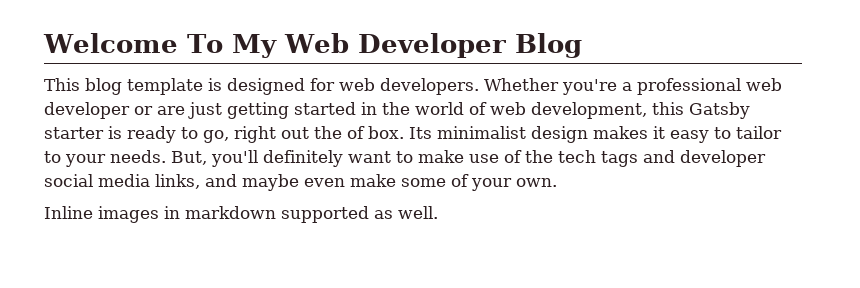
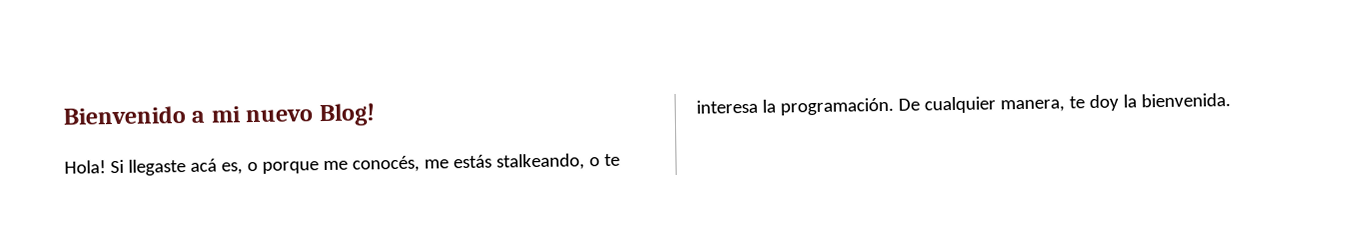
[43,33,582,58] [44,78,782,95] [44,102,750,119] [44,126,782,143] [44,150,766,167] [44,174,557,191] [44,206,438,223] Welcome To My Web Developer Blog // This blog template is designed for web developers. Whether you're a professional web developer or are just getting started in the world of web development, this Gatsby starter is ready to go, right out the of box. Its minimalist design makes it easy to tailor to your needs. But, you'll definitely want to make use of the tech tags and developer social media links, and maybe even make some of your own. // Inline images in markdown supported as well. -> [63,103,375,127] [64,153,620,176] [696,93,1231,116] Bienvenido a mi nuevo Blog! // Hola! Si llegaste acá es, o porque me conocés, me estás stalkeando, o te interesa la programación. De cualquier manera, te doy la bienvenida.

